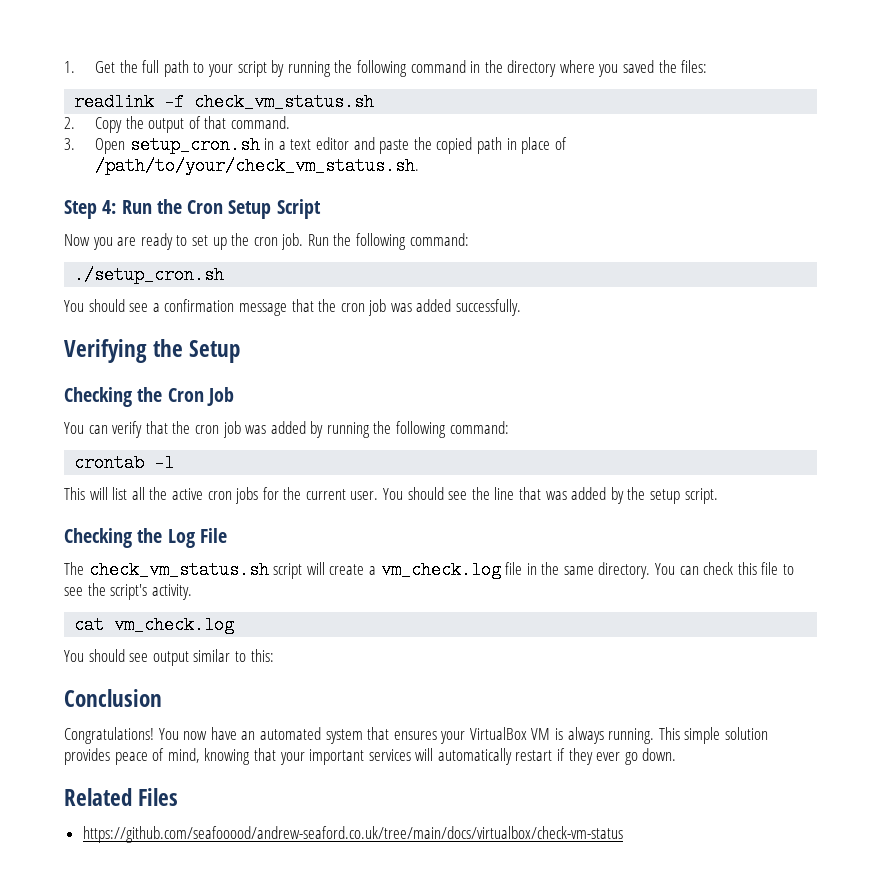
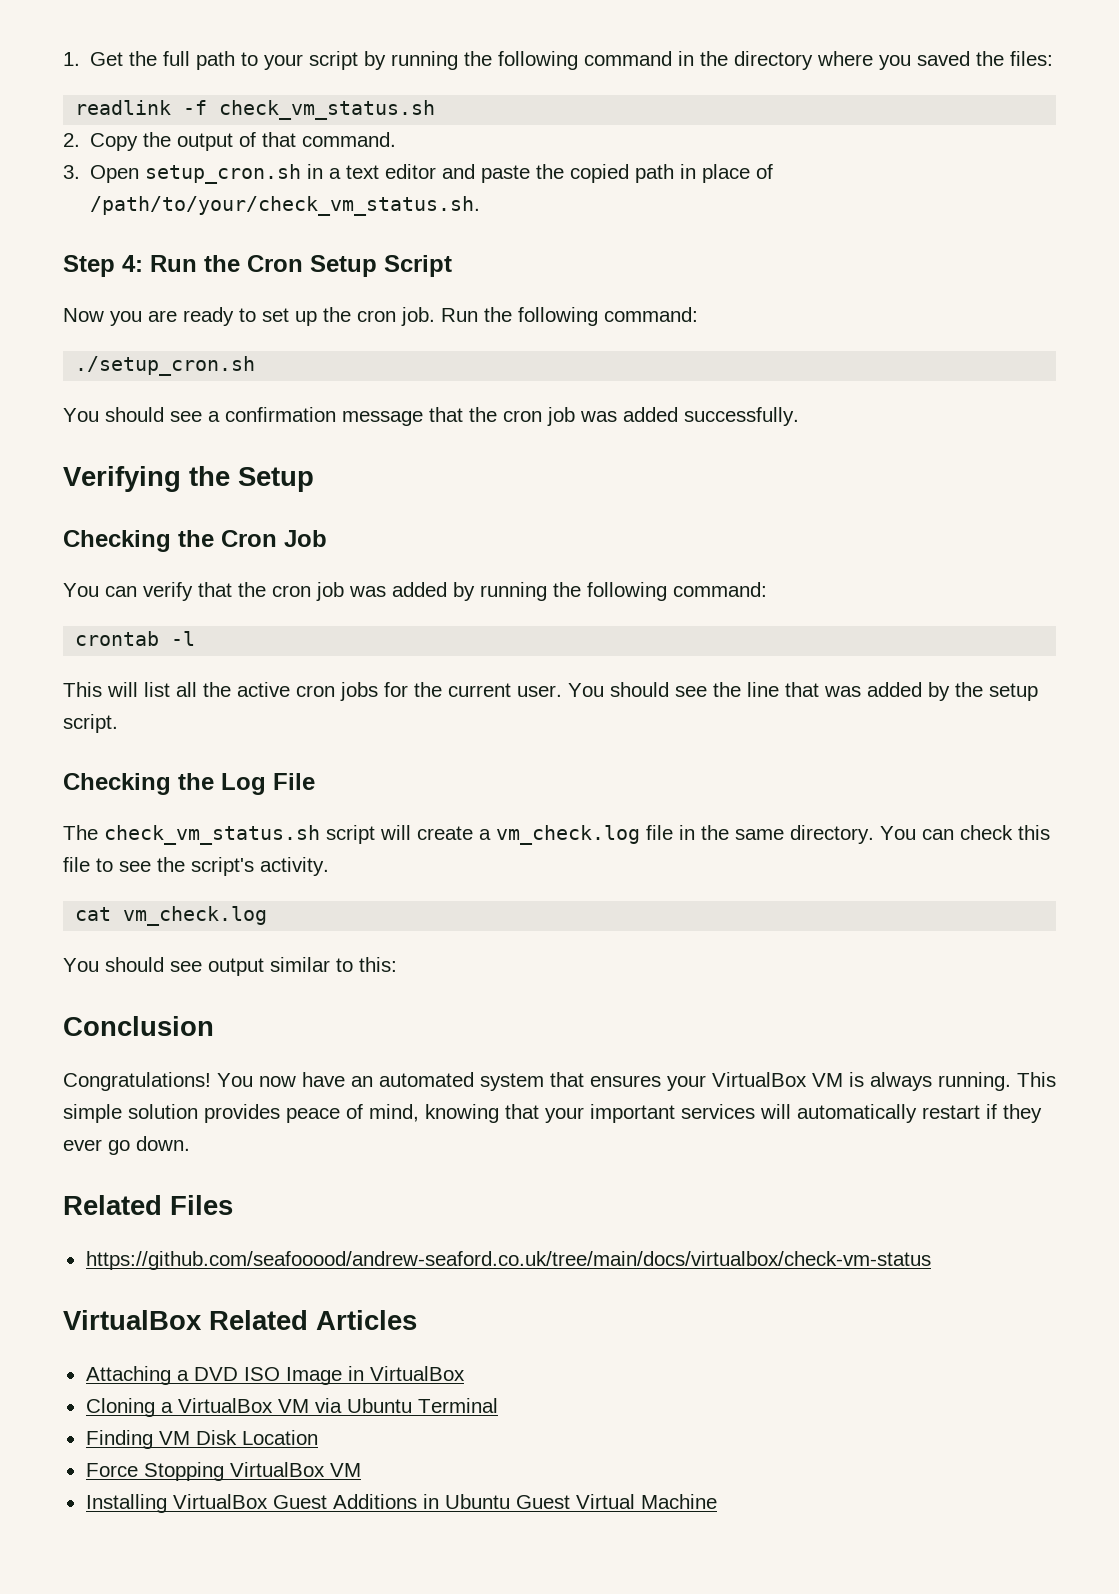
(623, 834) none -> [63,1310,417,1330] [85,1366,465,1385] [85,1398,498,1417] [85,1430,318,1449] [85,1462,361,1481] [85,1494,717,1513] // VirtualBox Related Articles // Attaching a DVD ISO Image in VirtualBox // Cloning a VirtualBox VM via Ubuntu Terminal // Finding VM Disk Location // Force Stopping VirtualBox VM // Installing VirtualBox Guest Additions in Ubuntu Guest Virtual Machine

